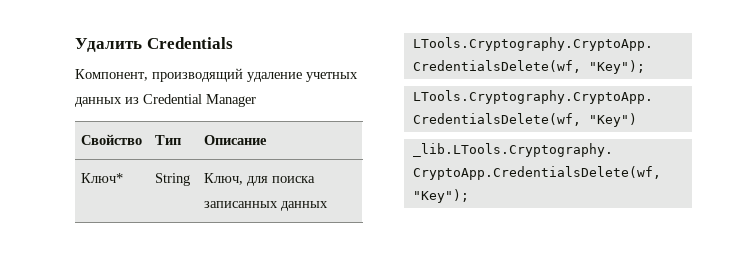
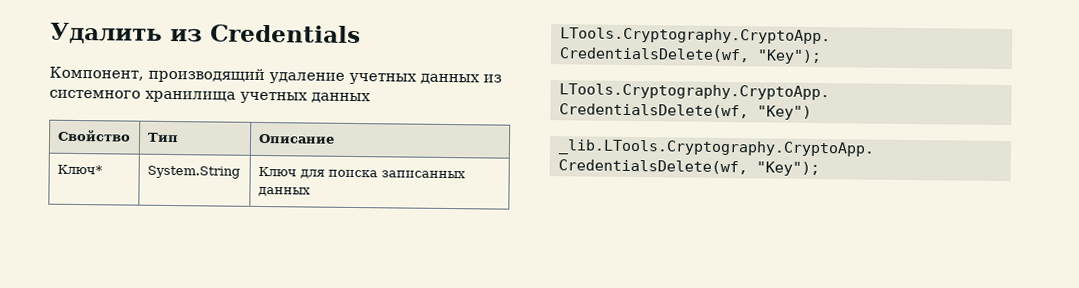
(142, 45) none -> [170,27,203,43] из
[143,94,256,107] Credential Manager -> [49,89,371,104] системного хранилища учетных данных
[155,173,191,186] [204,173,244,185] String | Ключ, -> [146,165,240,179] [257,166,297,177] System.String | Ключ

